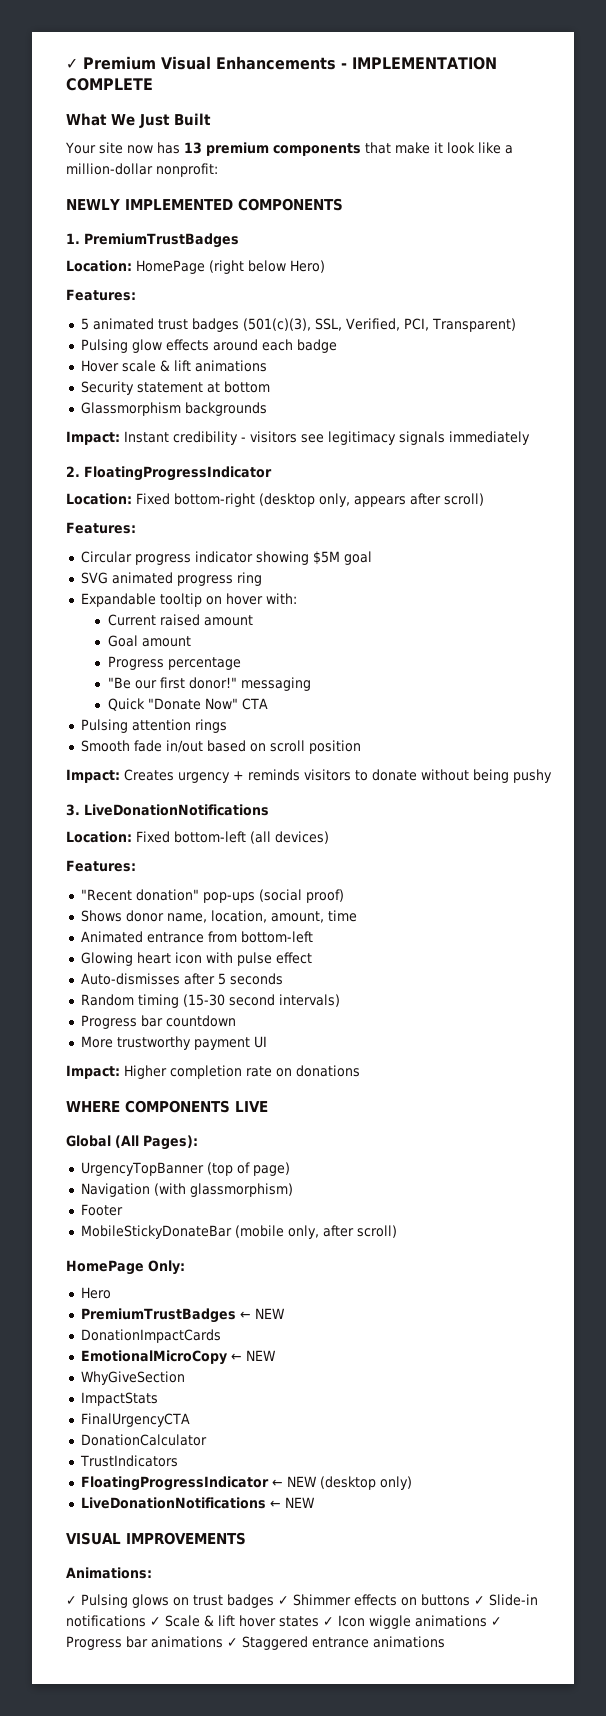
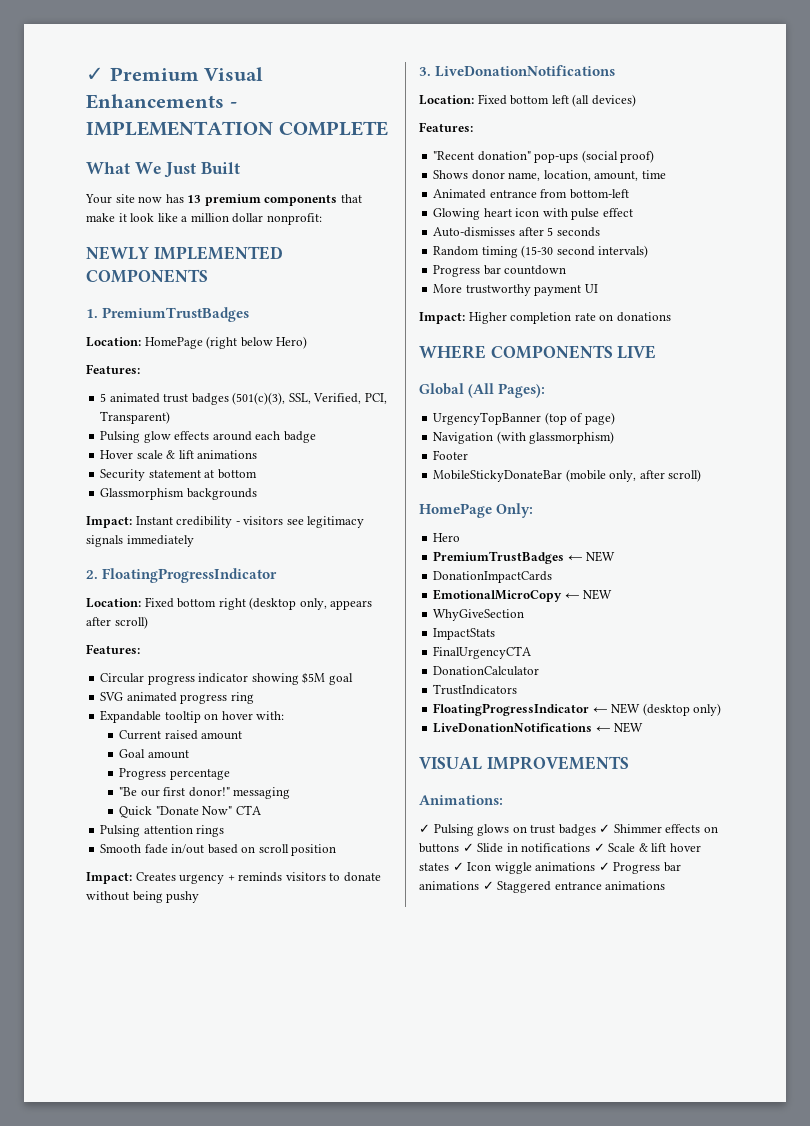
[66,163,153,175] million-dollar -> [190,213,264,223] million dollar
[173,493,255,507] bottom-right -> [177,598,246,610] bottom right
[173,831,246,843] bottom-left -> [510,95,569,105] bottom left
[489,1594,538,1606] Slide-in -> [477,843,518,853] Slide in

